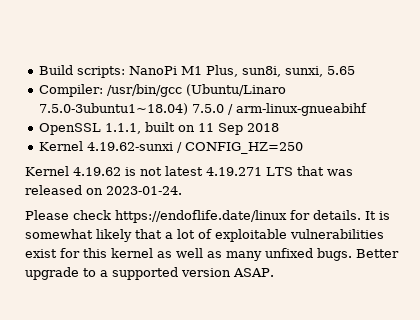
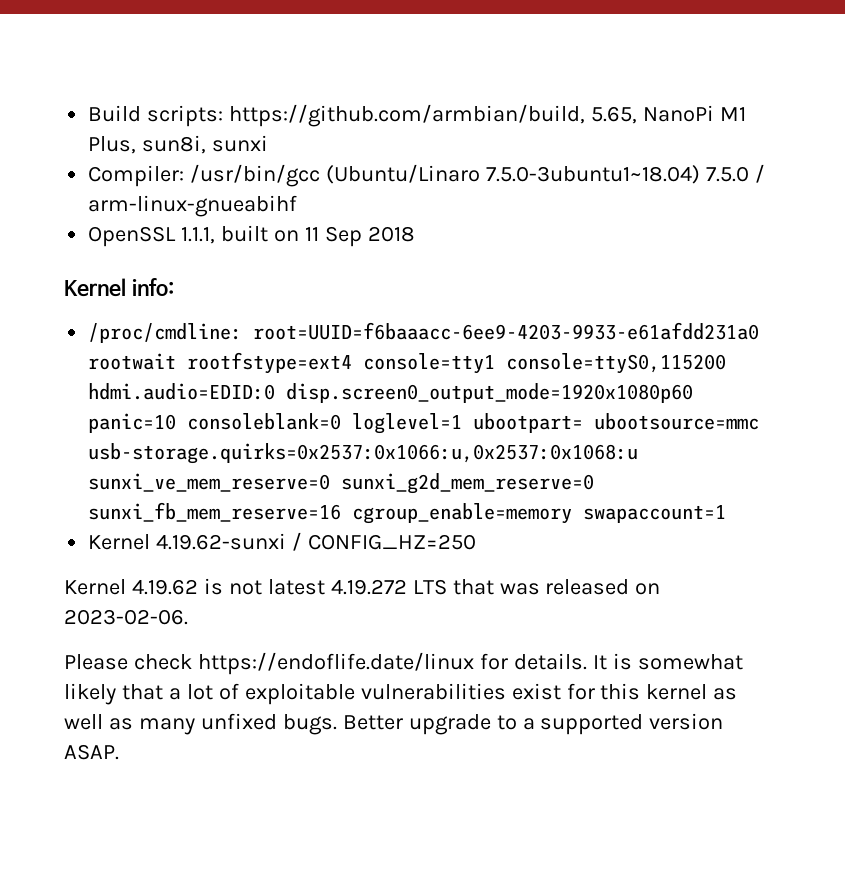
(126, 72) none -> [229,104,638,127] https://github.com/armbian/build, 5.65,
[285,66,356,77] sunxi, 5.65 -> [212,135,269,152] sunxi
(280, 127) none -> [64,278,174,297] [88,322,760,343] [88,352,727,374] [88,383,694,403] [88,413,760,434] [88,443,639,464] [88,473,595,494] [88,502,727,524] // Kernel info: // /proc/cmdline: root=UUID=f6baaacc-6ee9-4203-9933-e61afdd231a0 rootwait rootfstype=ext4 console=tty1 console=ttyS0,115200 hdmi.audio=EDID:0 disp.screen0_output_mode=1920x1080p60 panic=10 consoleblank=0 loglevel=1 ubootpart= ubootsource=mmc usb-storage.quirks=0x2537:0x1066:u,0x2537:0x1068:u sunxi_ve_mem_reserve=0 sunxi_g2d_mem_reserve=0 sunxi_fb_mem_reserve=16 cgroup_enable=memory swapaccount=1
[206,167,262,176] 4.19.271 -> [330,579,407,595] 4.19.272
[106,186,182,195] 2023-01-24. -> [64,609,188,625] 2023-02-06.

